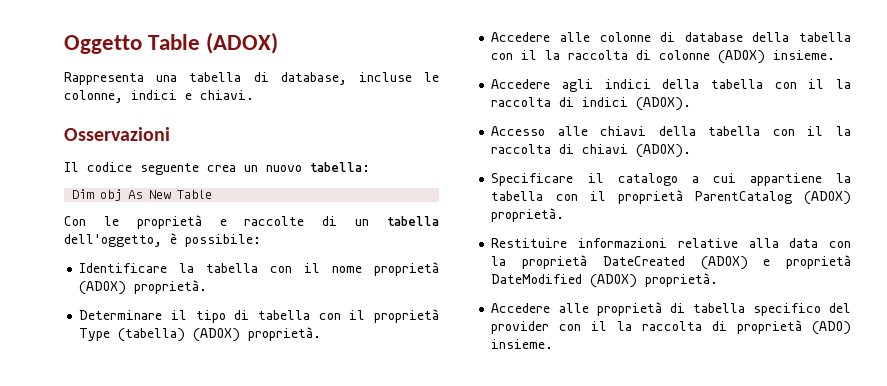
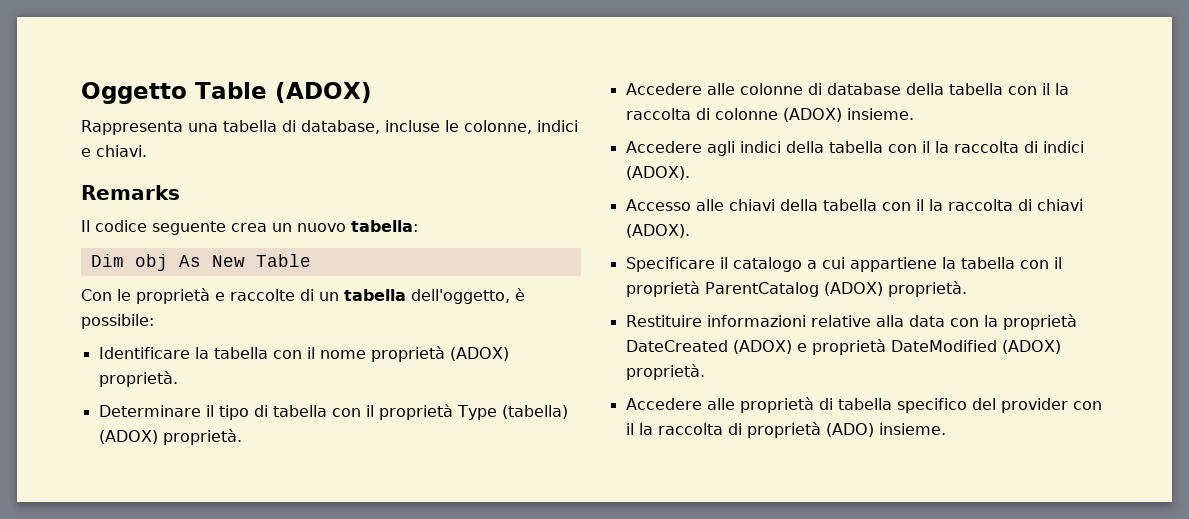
[64,127,170,141] Osservazioni -> [81,185,180,200] Remarks

